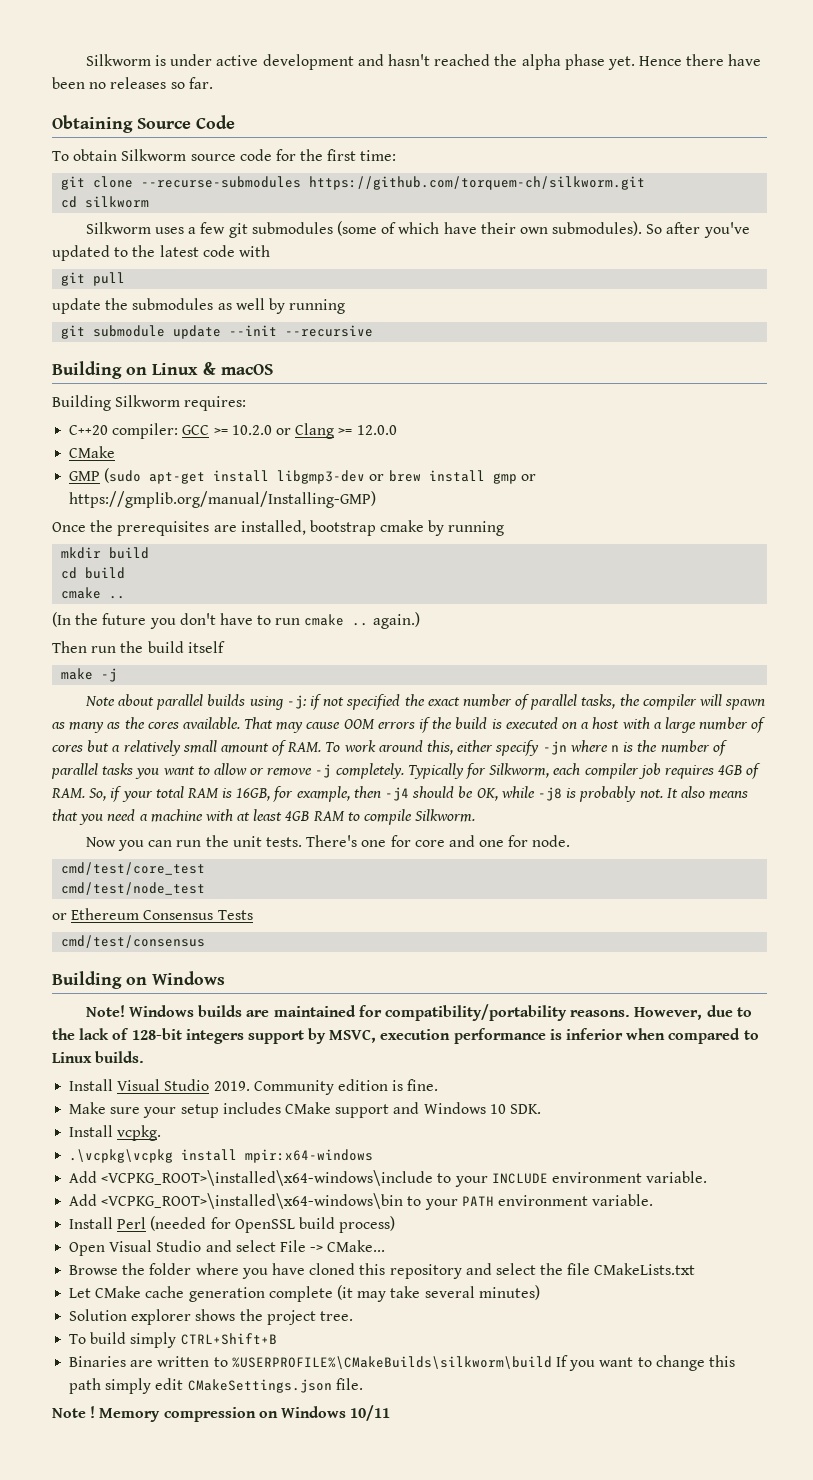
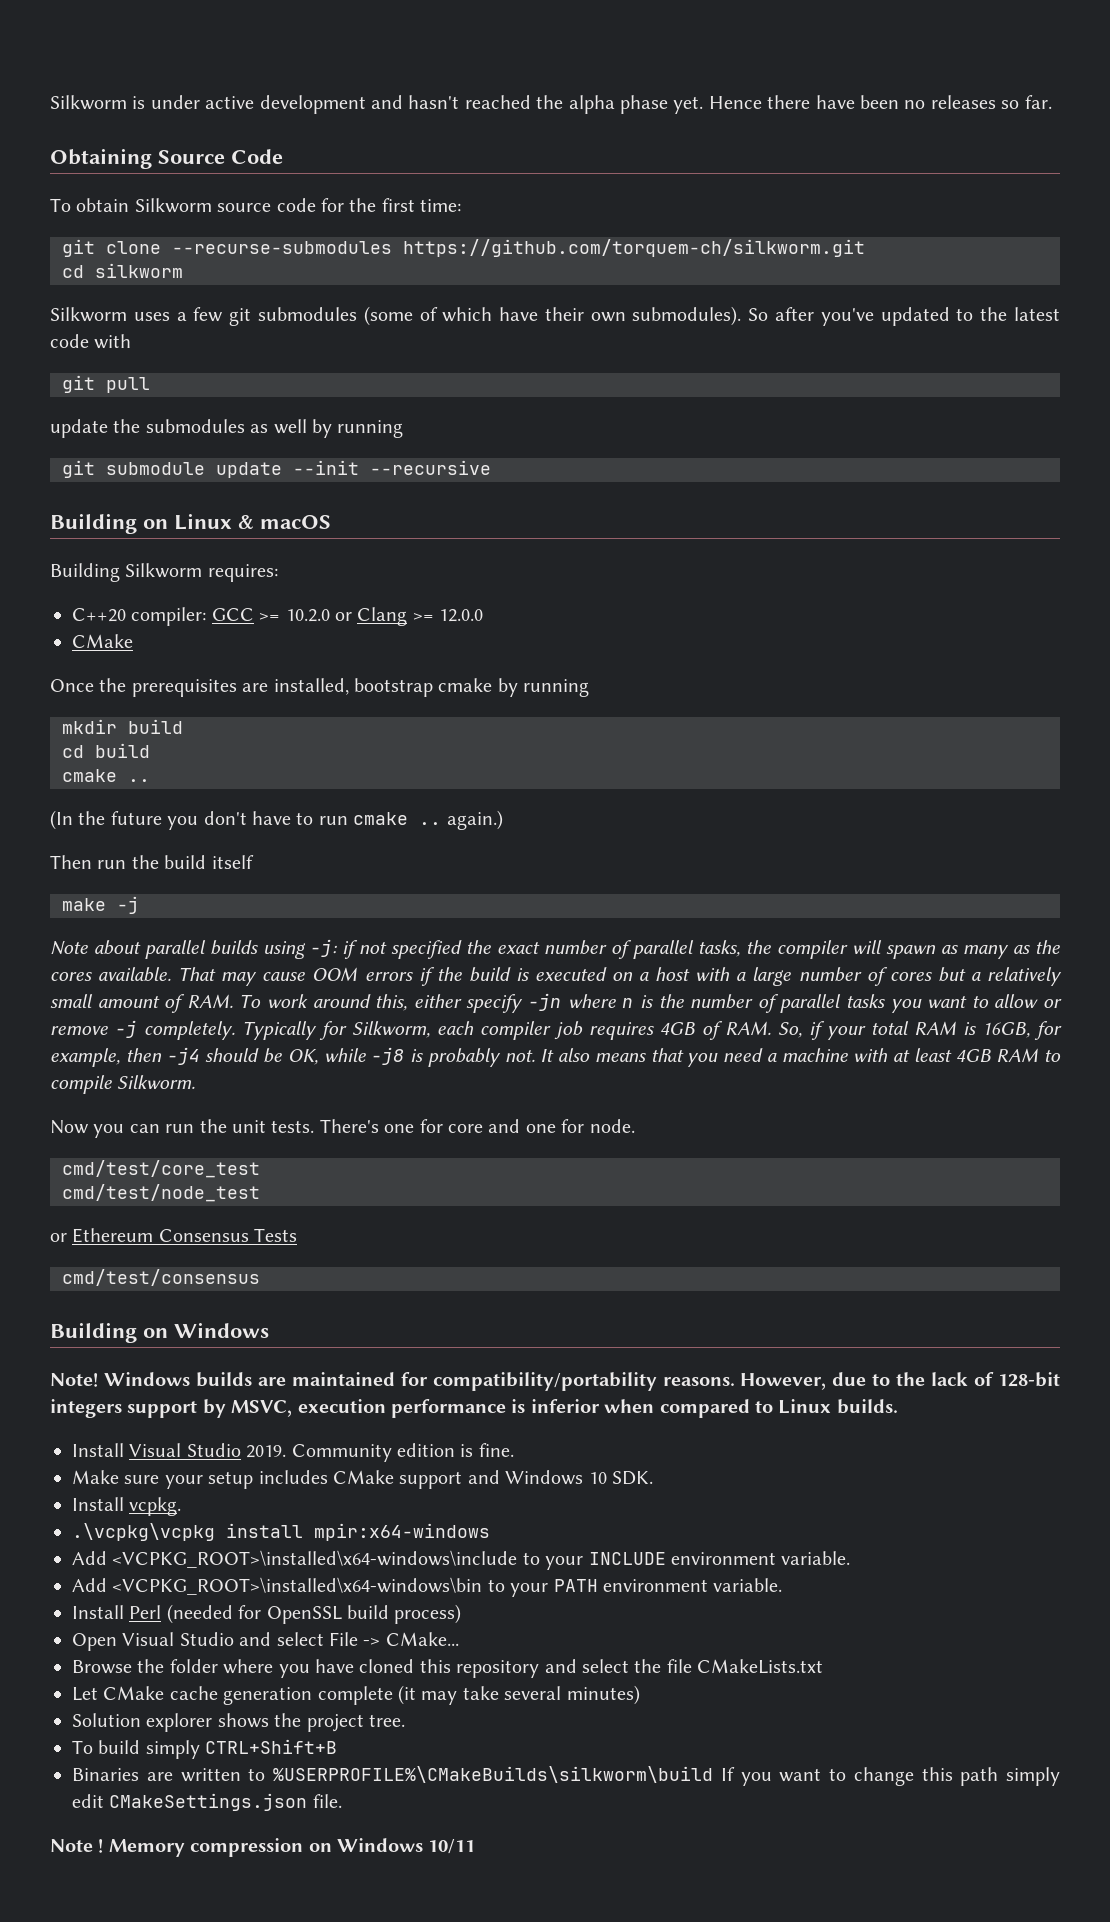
[69,468,536,484] [69,491,377,508] // GMP (sudo apt-get install libgmp3-dev or brew install gmp or https://gmplib.org/manual/Installing-GMP) -> (133, 641) none

